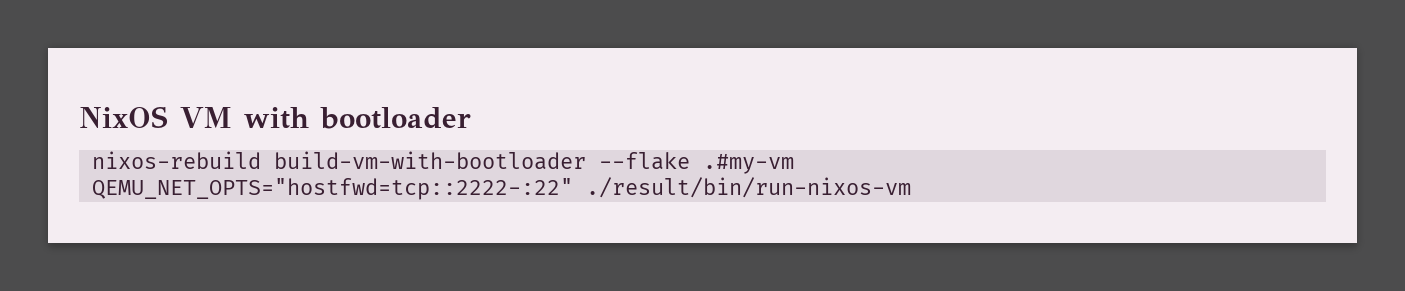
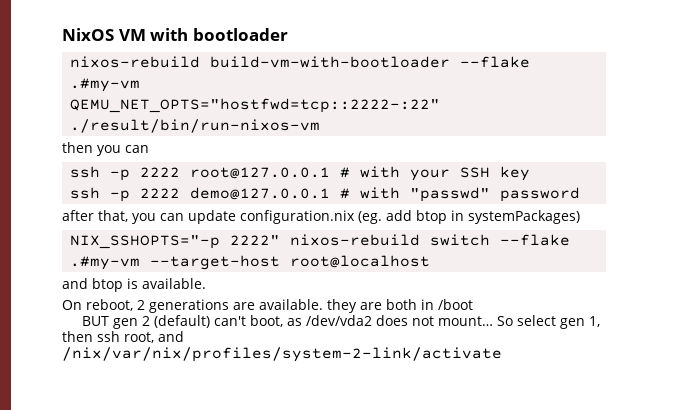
(912, 187) none -> [62,142,149,156] [70,166,531,181] [70,187,581,202] [62,210,580,224] [70,234,571,249] [70,255,431,270] [62,278,206,292] [62,299,473,313] [82,315,601,329] [62,331,184,343] [62,347,502,362] // then you can // ssh -p 2222 root@127.0.0.1 # with your SSH key // ssh -p 2222 demo@127.0.0.1 # with "passwd" password // after that, you can update configuration.nix (eg. add btop in systemPackages) // NIX_SSHOPTS="-p 2222" nixos-rebuild switch --flake .#my-vm --target-host root@localhost // and btop is available. // On reboot, 2 generations are available. they are both in /boot // BUT gen 2 (default) can't boot, as /dev/vda2 does not mount… So select gen 1, then ssh root, and /nix/var/nix/profiles/system-2-link/activate

